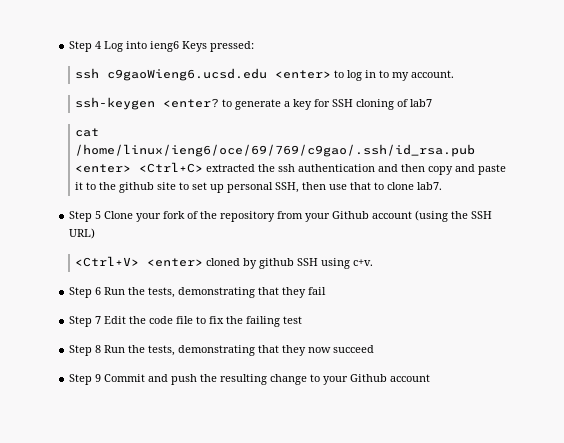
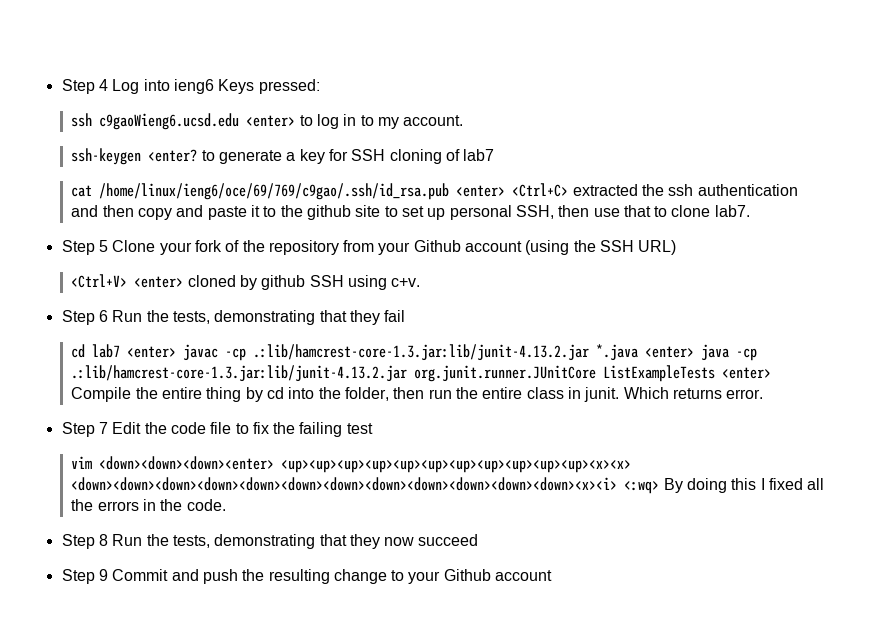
(327, 291) none -> [71,344,758,361] [71,365,772,382] [71,387,764,402] // cd lab7 <enter> javac -cp .:lib/hamcrest-core-1.3.jar:lib/junit-4.13.2.jar *.java <enter> java -cp .:lib/hamcrest-core-1.3.jar:lib/junit-4.13.2.jar org.junit.runner.JUnitCore ListExampleTests <enter> Compile the entire thing by cd into the folder, then run the entire class in junit. Which returns error.
(303, 320) none -> [71,456,632,473] [71,477,825,494] [71,499,226,511] // vim <down><down><down><enter> <up><up><up><up><up><up><up><up><up><up><up><x><x> <down><down><down><down><down><down><down><down><down><down><down><down><x><i> <:wq> By doing this I fixed all the errors in the code.

